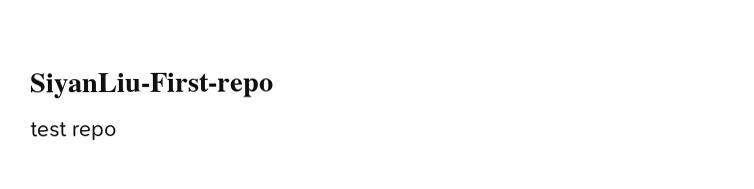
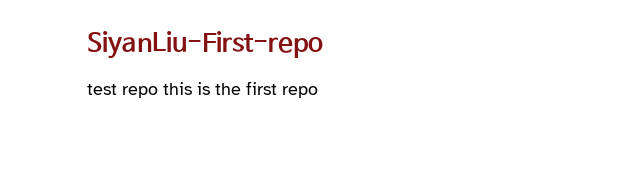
(117, 132) none -> [163,81,318,98] this is the first repo

